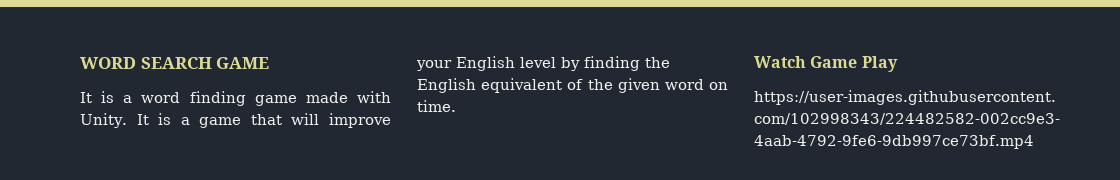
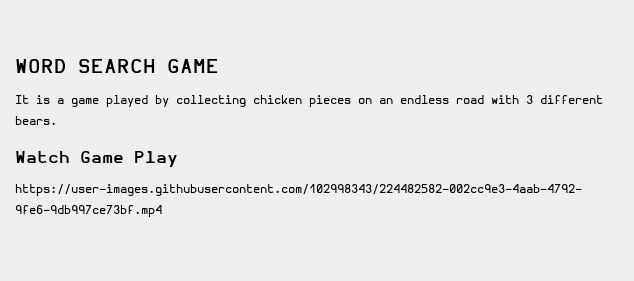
[141,91,391,106] [80,113,392,128] [416,56,670,71] [417,78,728,93] [417,100,456,112] word finding game made with Unity. It is a game that will improve your English level by finding the English equivalent of the given word on time. -> [71,95,603,107] [15,116,57,125] game played by collecting chicken pieces on an endless road with 3 different bears.

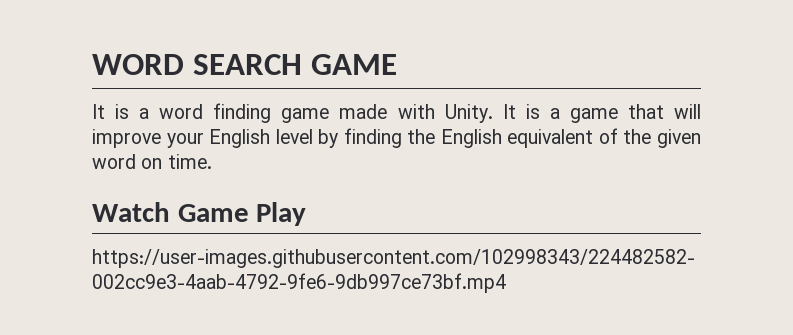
[71,95,603,107] [15,116,57,125] game played by collecting chicken pieces on an endless road with 3 different bears. -> [159,103,701,123] [92,128,701,148] [92,154,212,169] word finding game made with Unity. It is a game that will improve your English level by finding the English equivalent of the given word on time.

